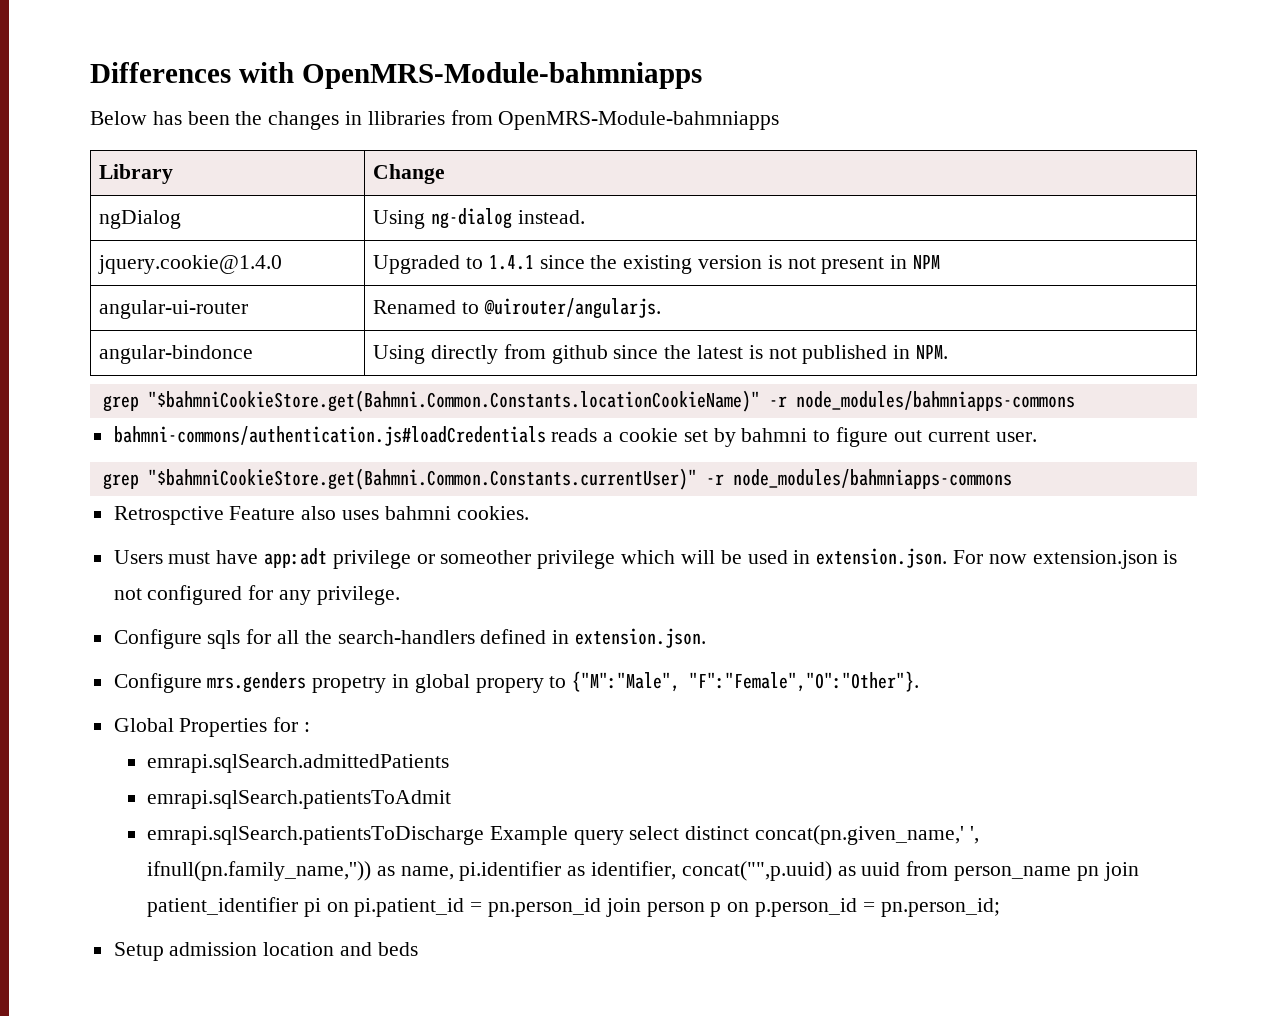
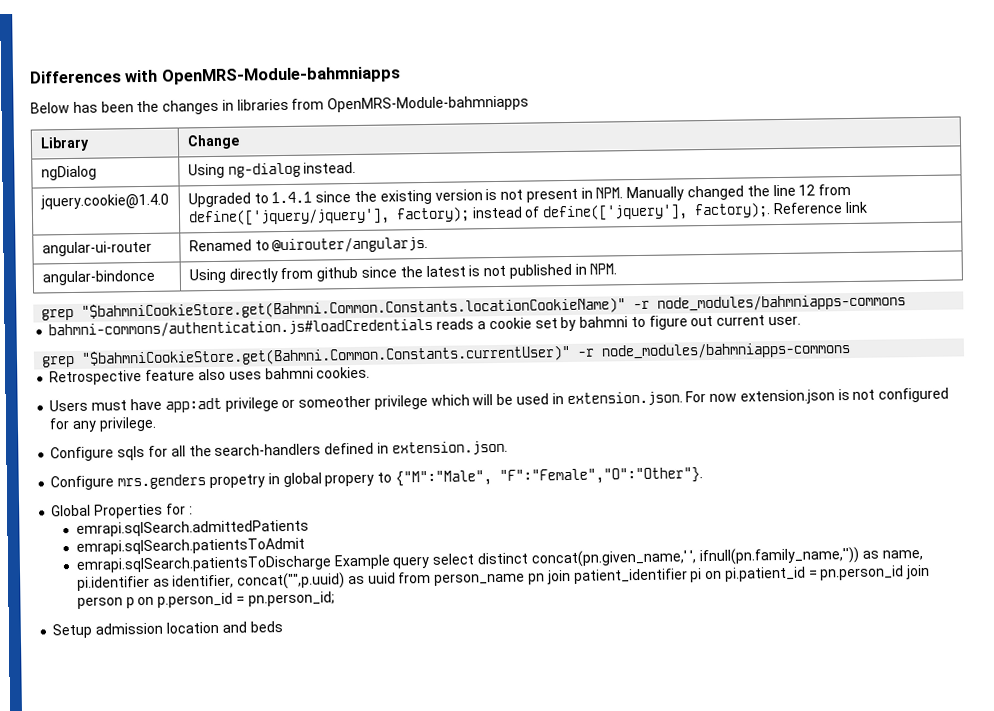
[367,111,445,125] llibraries -> [236,98,289,111] libraries
[913,255,941,269] NPM -> [595,183,852,202] [187,201,868,227] NPM. Manually changed the line 12 from define(['jquery/jquery'], factory); instead of define(['jquery'], factory);. Reference link
[113,506,296,525] Retrospctive Feature -> [49,369,196,386] Retrospective feature

